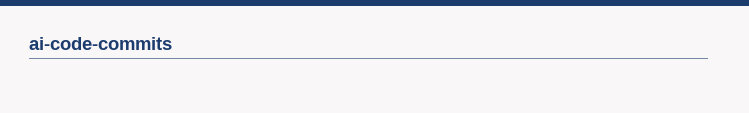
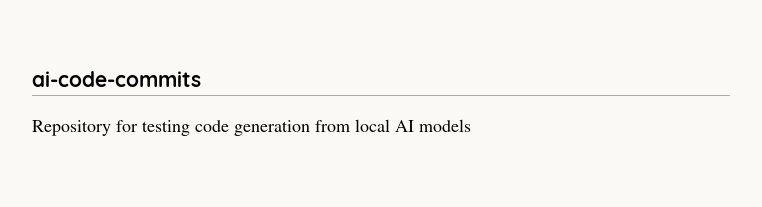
(172, 43) none -> [32,119,471,136] // Repository for testing code generation from local AI models

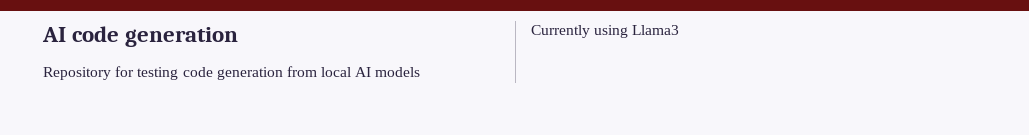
[32,71,201,87] ai-code-commits -> [42,26,239,47] AI code generation
(471, 125) none -> [531,25,680,38] // Currently using Llama3

